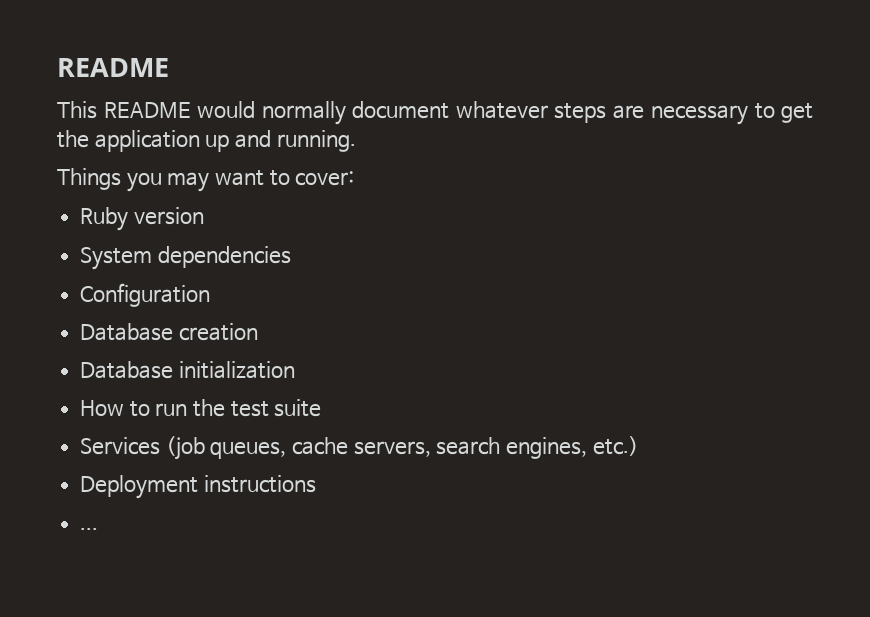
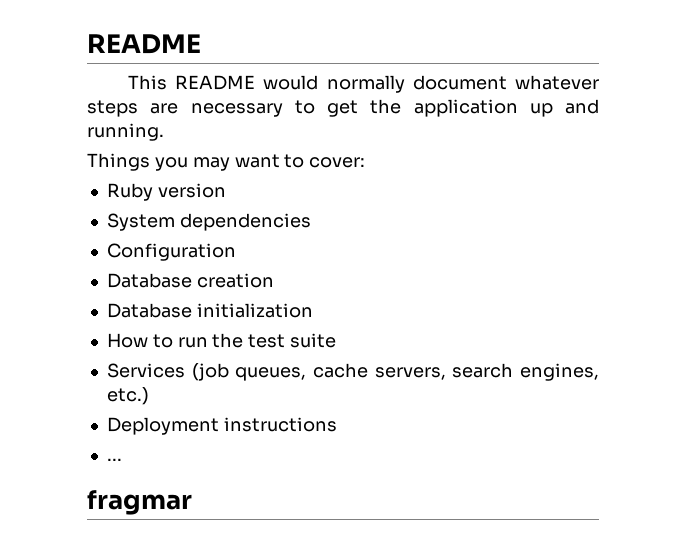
(99, 529) none -> [87,490,192,515] // fragmar

